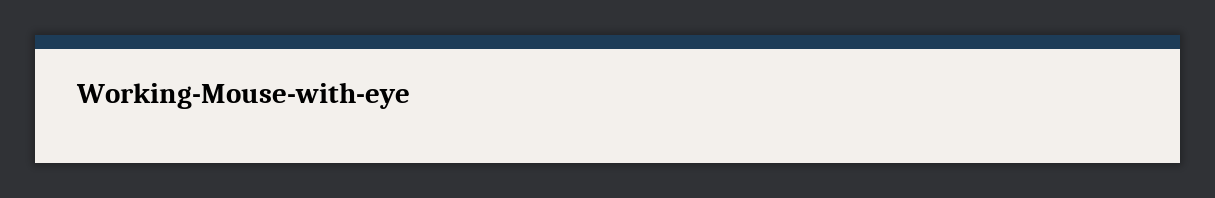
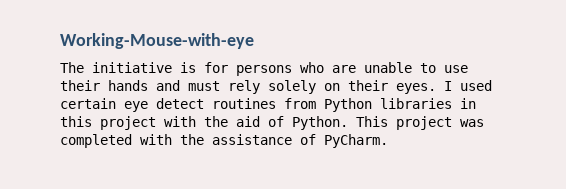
(410, 95) none -> [60,62,468,76] [60,80,492,94] [60,98,476,112] [60,116,484,130] [60,134,388,148] // The initiative is for persons who are unable to use their hands and must rely solely on their eyes. I used certain eye detect routines from Python libraries in this project with the aid of Python. This project was completed with the assistance of PyCharm.

